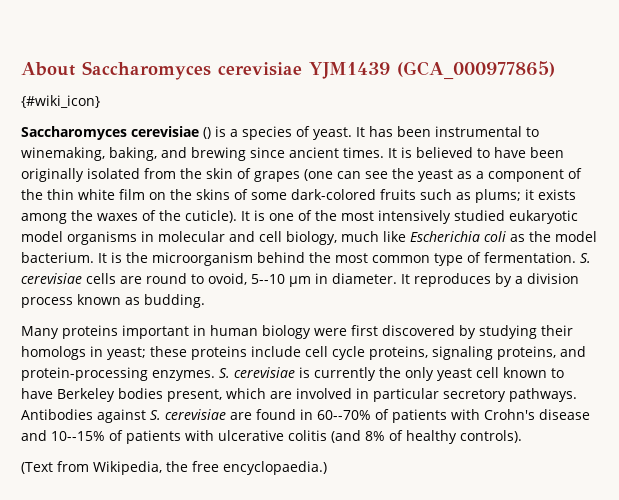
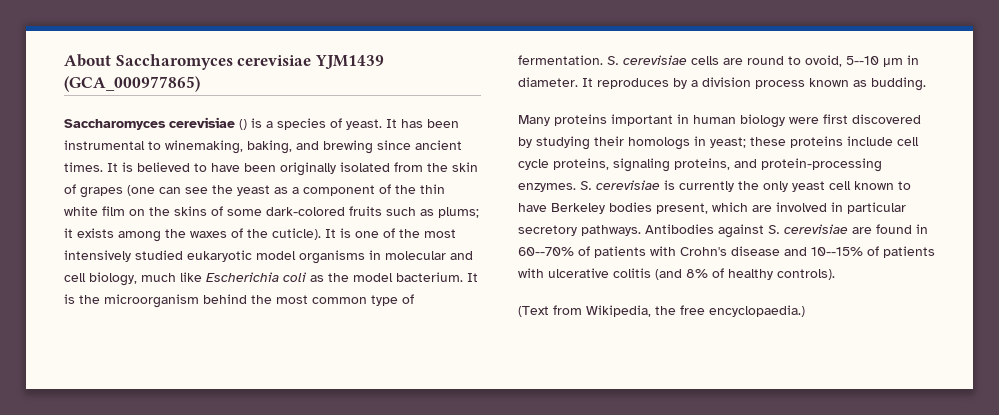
[21,95,100,108] // {#wiki_icon} -> (200, 84) none

